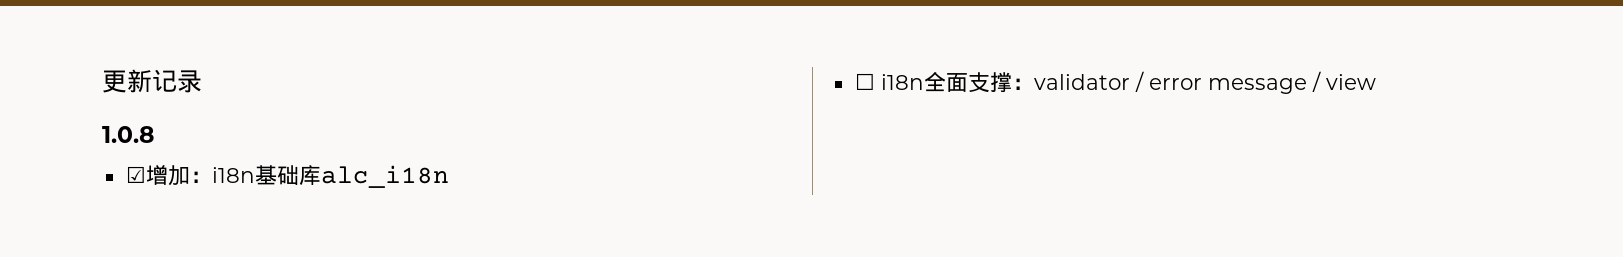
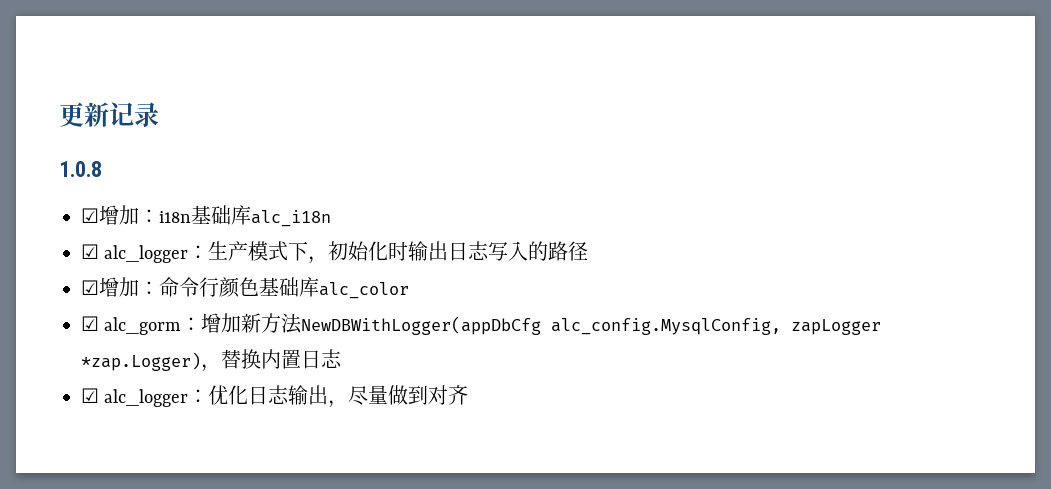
[854,71,1376,94] ☐ i18n全面支撑：validator / error message / view -> [81,241,589,264] [81,277,409,299] [81,313,882,335] [81,349,342,372] [81,385,469,408] ☑ alc_logger：生产模式下，初始化时输出日志写入的路径 // ☑增加：命令行颜色基础库alc_color // ☑ alc_gorm：增加新方法NewDBWithLogger(appDbCfg alc_config.MysqlConfig, zapLogger *zap.Logger)，替换内置日志 // ☑ alc_logger：优化日志输出，尽量做到对齐

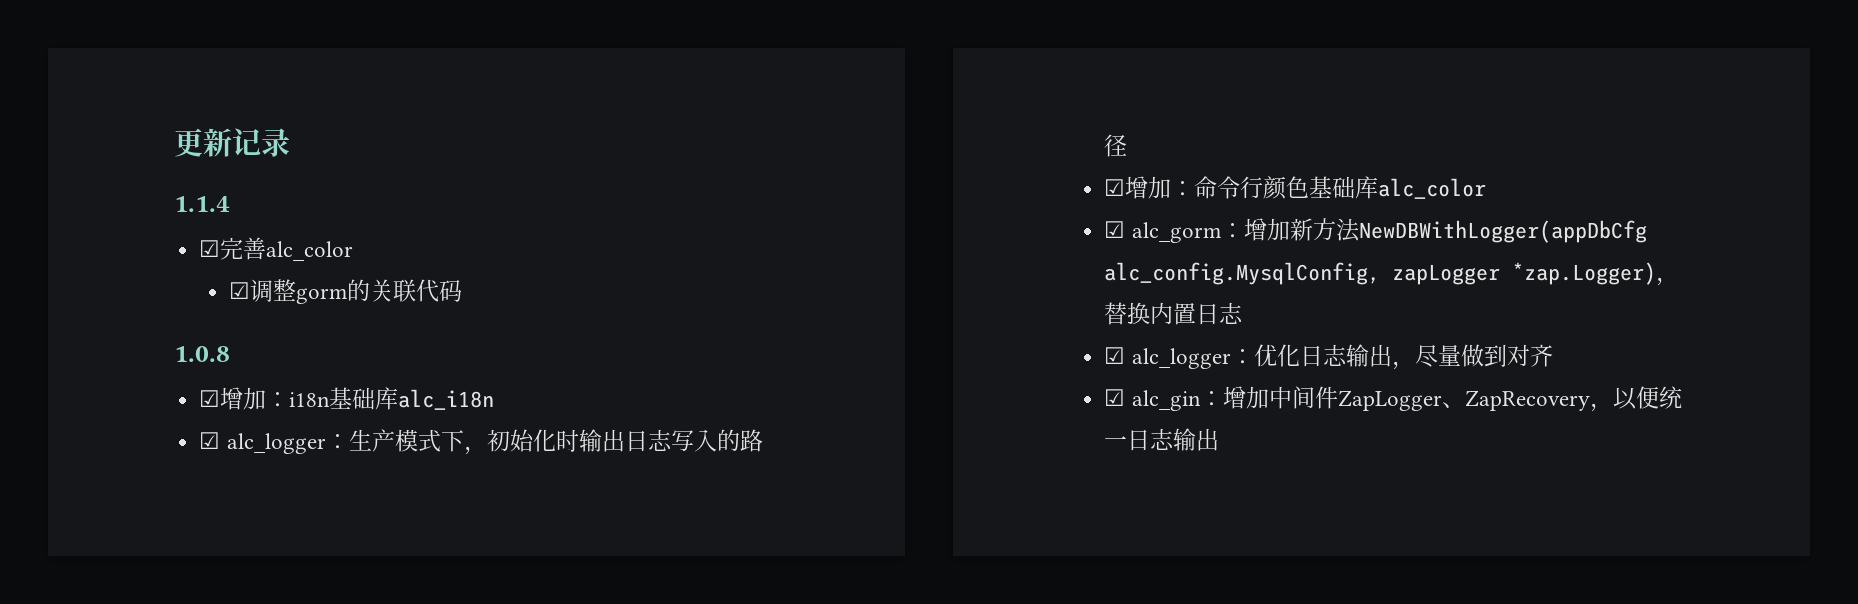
(159, 114) none -> [174,196,230,212] [199,237,354,261] [229,279,463,304] // 1.1.4 // ☑完善alc_color // ☑调整gorm的关联代码
(469, 395) none -> [1104,386,1682,412] [1104,428,1220,451] // ☑ alc_gin：增加中间件ZapLogger、ZapRecovery，以便统一日志输出

